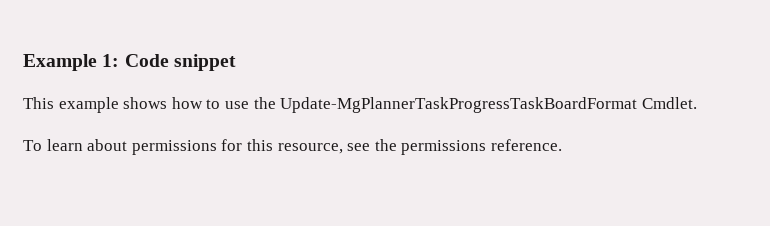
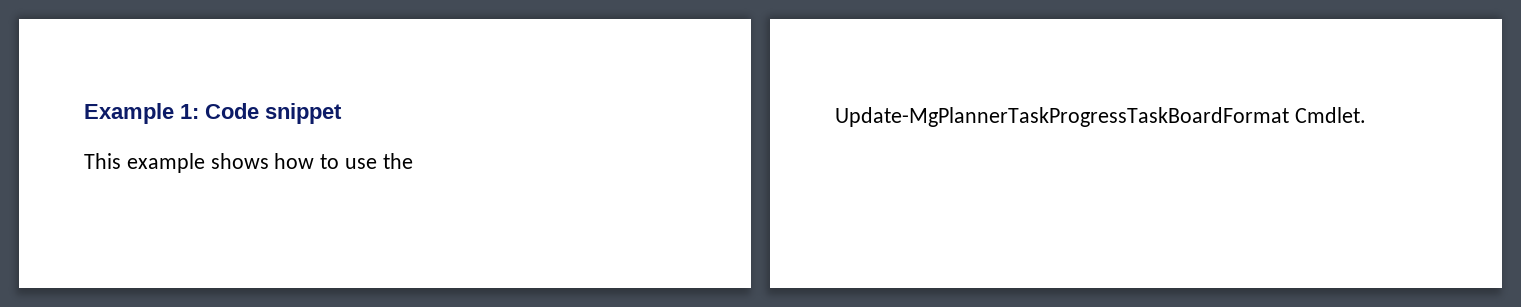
[23,139,562,155] // To learn about permissions for this resource, see the permissions reference. -> (1366, 115) none

